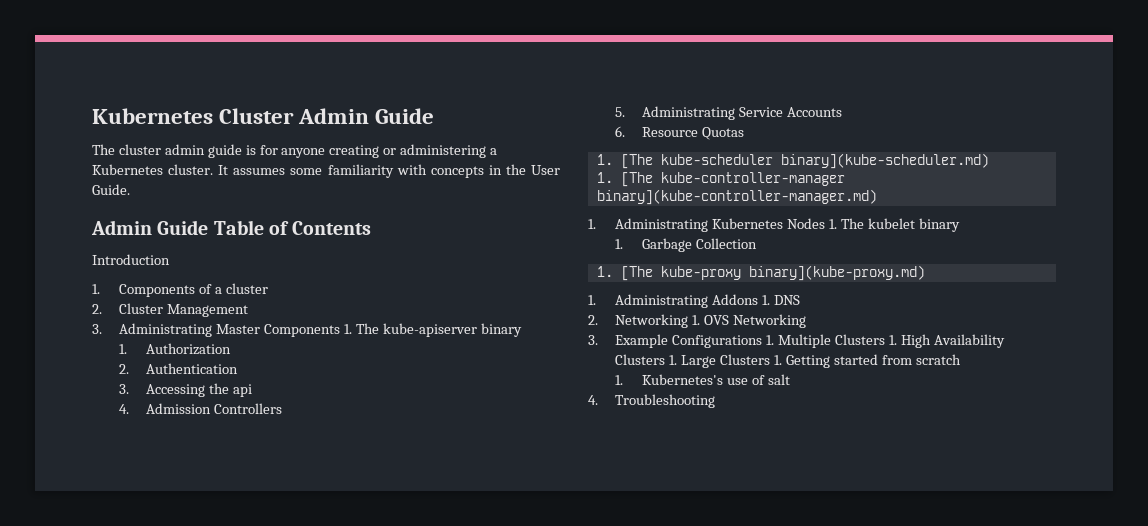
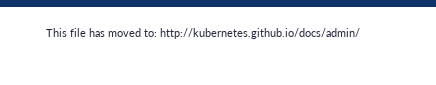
[92,108,435,124] [92,144,498,158] [92,164,561,178] [92,184,130,195] [91,220,372,235] [92,254,170,265] [92,283,268,297] [92,303,249,317] [92,323,522,337] [119,343,232,355] [119,363,239,374] [119,383,253,397] [119,403,283,414] [615,106,843,120] [615,126,745,140] [596,153,989,169] [596,172,845,187] [596,189,877,205] [588,218,960,232] [615,238,758,252] [596,265,925,281] [588,294,800,308] [588,314,806,328] [588,334,1005,348] [615,354,961,368] [615,374,791,385] [588,394,716,408] Kubernetes Cluster Admin Guide // The cluster admin guide is for anyone creating or administering a Kubernetes cluster. It assumes some familiarity with concepts in the User Guide. // Admin Guide Table of Contents // Introduction // 1. Components of a cluster // 2. Cluster Management // 3. Administrating Master Components 1. The kube-apiserver binary // 1. Authorization // 2. Authentication // 3. Accessing the api // 4. Admission Controllers // 5. Administrating Service Accounts // 6. Resource Quotas // 1. [The kube-scheduler binary](kube-scheduler.md) // 1. [The kube-controller-manager binary](kube-controller-manager.md) // 1. Administrating Kubernetes Nodes 1. The kubelet binary // 1. Garbage Collection // 1. [The kube-proxy binary](kube-proxy.md) // 1. Administrating Addons 1. DNS // 2. Networking 1. OVS Networking // 3. Example Configurations 1. Multiple Clusters 1. High Availability Clusters 1. Large Clusters 1. Getting started from scratch // 1. Kubernetes's use of salt // 4. Troubleshooting -> [46,28,360,39] This file has moved to: http://kubernetes.github.io/docs/admin/

